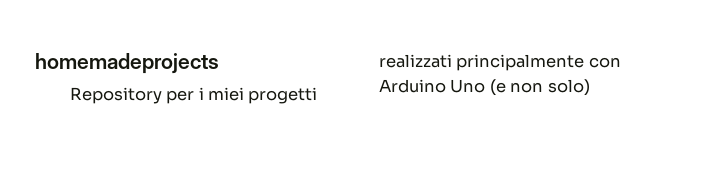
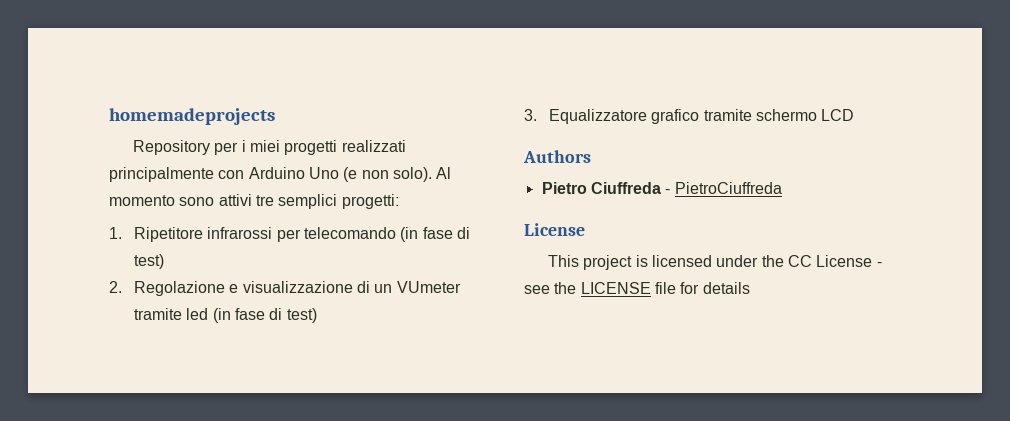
[547,79,590,96] solo) -> [392,167,452,182] [109,194,399,209] [109,227,470,242] [133,254,164,269] [109,281,461,296] [133,308,317,323] [524,109,855,124] [523,150,591,163] [541,182,782,194] [524,223,585,236] [547,255,882,270] [524,282,750,294] solo). Al momento sono attivi tre semplici progetti: // 1. Ripetitore infrarossi per telecomando (in fase di test) // 2. Regolazione e visualizzazione di un VUmeter tramite led (in fase di test) // 3. Equalizzatore grafico tramite schermo LCD // Authors // Pietro Ciuffreda - PietroCiuffreda // License // This project is licensed under the CC License - see the LICENSE file for details

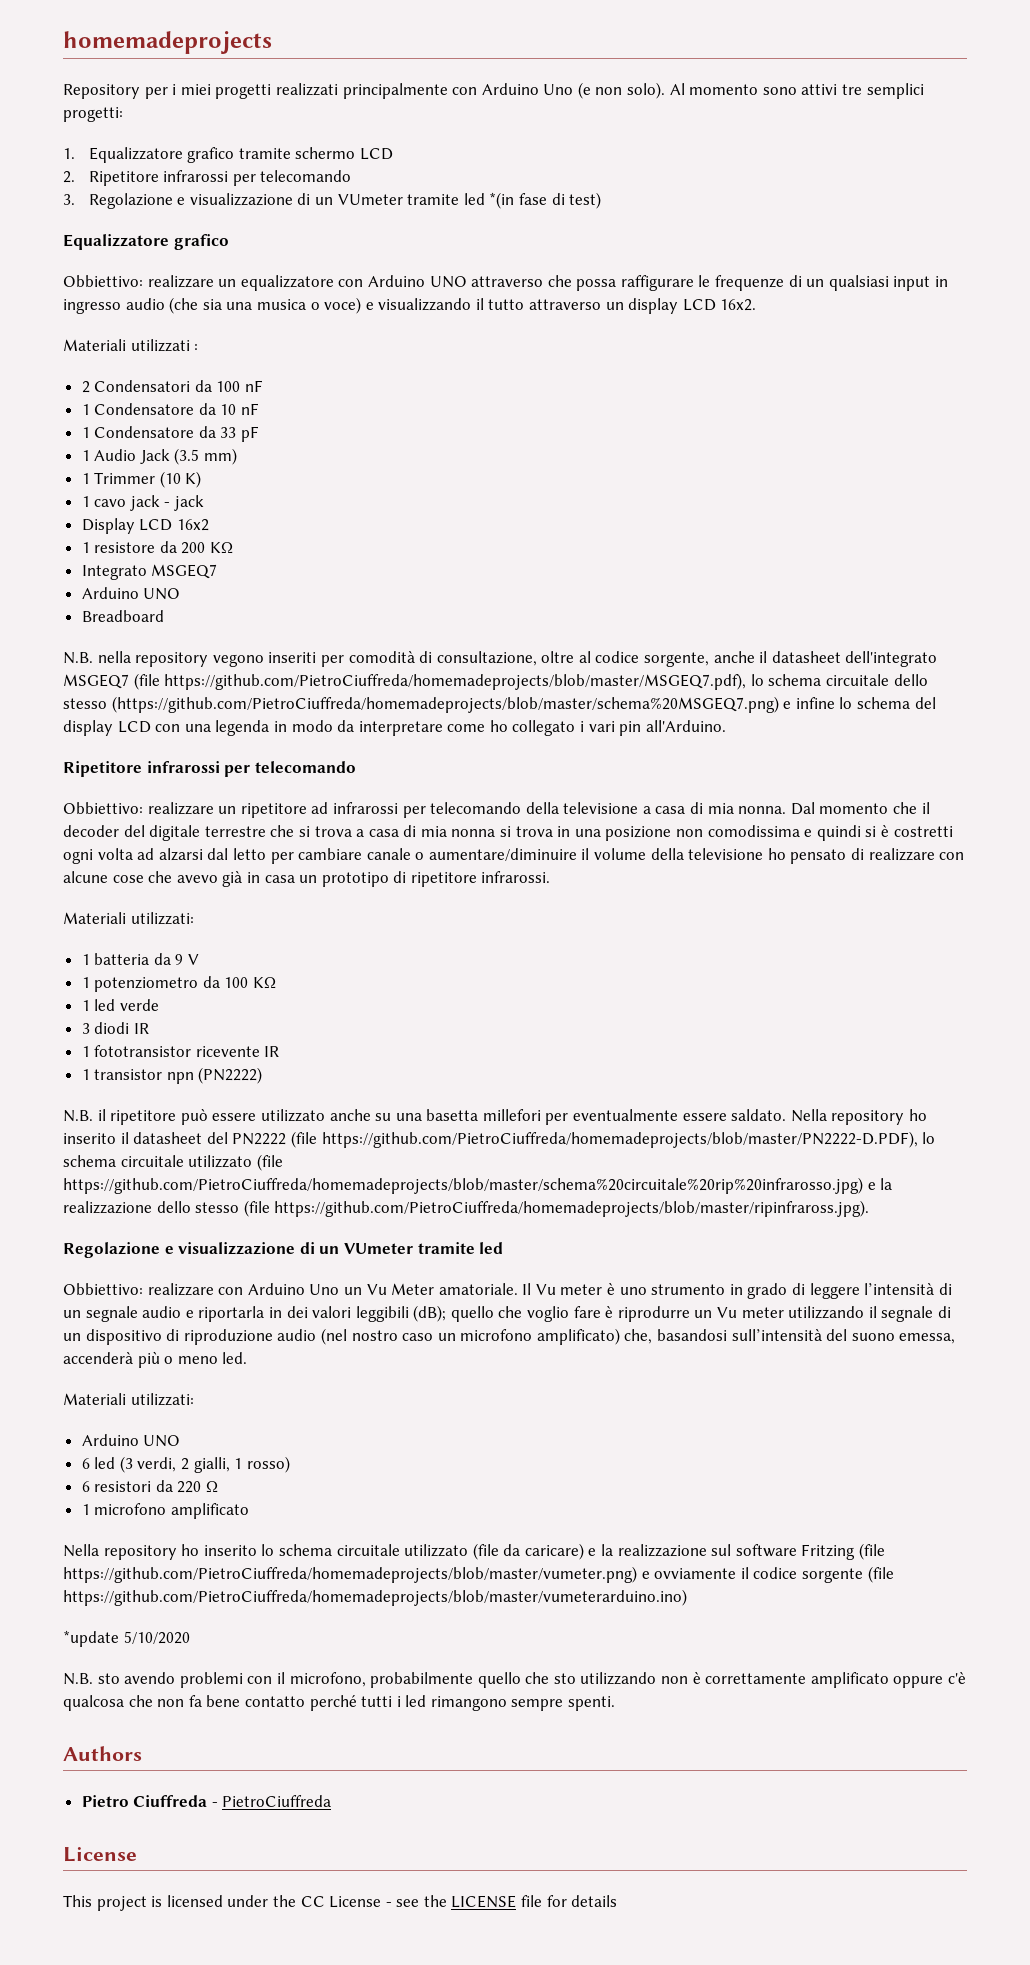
[133,227,470,242] [133,254,164,269] [109,281,461,296] [133,308,317,323] [524,109,855,124] Ripetitore infrarossi per telecomando (in fase di test) // 2. Regolazione e visualizzazione di un VUmeter tramite led (in fase di test) // 3. Equalizzatore grafico tramite schermo LCD -> [88,147,394,163] [63,170,352,186] [63,192,602,209] [63,234,229,250] [63,275,949,291] [63,297,757,314] [63,339,199,352] [81,380,264,393] [81,403,260,415] [81,426,260,442] [81,448,238,465] [81,471,202,488] [81,495,205,511] [81,518,209,534] [81,541,234,554] [81,564,218,580] [81,587,181,600] [81,610,164,622] [63,651,938,667] [63,673,928,690] [63,696,936,713] [63,720,726,736] [63,761,356,777] [63,802,930,818] [63,825,953,841] [63,848,965,864] [63,871,551,887] [63,912,194,925] [81,953,200,965] [81,976,277,992] [81,999,159,1011] [81,1022,149,1034] [81,1045,280,1057] [81,1067,263,1084] [63,1109,928,1125] [63,1131,936,1148] [63,1154,283,1171] [63,1177,893,1194] [63,1200,870,1217] [63,1242,504,1258] [63,1283,952,1299] [63,1305,951,1322] [63,1328,956,1345] [63,1351,248,1368] [63,1393,194,1406] [81,1434,181,1447] [81,1456,290,1473] [81,1480,219,1493] [81,1503,249,1519] [63,1543,886,1560] [63,1566,894,1583] [63,1589,687,1606] [63,1630,190,1647] [63,1672,967,1688] [63,1695,616,1711] Equalizzatore grafico tramite schermo LCD // 2. Ripetitore infrarossi per telecomando // 3. Regolazione e visualizzazione di un VUmeter tramite led *(in fase di test) // Equalizzatore grafico // Obbiettivo: realizzare un equalizzatore con Arduino UNO attraverso che possa raffigurare le frequenze di un qualsiasi input in ingresso audio (che sia una musica o voce) e visualizzando il tutto attraverso un display LCD 16x2. // Materiali utilizzati : // 2 Condensatori da 100 nF // 1 Condensatore da 10 nF // 1 Condensatore da 33 pF // 1 Audio Jack (3.5 mm) // 1 Trimmer (10 K) // 1 cavo jack - jack // Display LCD 16x2 // 1 resistore da 200 KΩ // Integrato MSGEQ7 // Arduino UNO // Breadboard // N.B. nella repository vegono inseriti per comodità di consultazione, oltre al codice sorgente, anche il datasheet dell'integrato MSGEQ7 (file https://github.com/PietroCiuffreda/homemadeprojects/blob/master/MSGEQ7.pdf), lo schema circuitale dello stesso (https://github.com/PietroCiuffreda/homemadeprojects/blob/master/schema%20MSGEQ7.png) e infine lo schema del display LCD con una legenda in modo da interpretare come ho collegato i vari pin all'Arduino. // Ripetitore infrarossi per telecomando // Obbiettivo: realizzare un ripetitore ad infrarossi per telecomando della televisione a casa di mia nonna. Dal momento che il decoder del digitale terrestre che si trova a casa di mia nonna si trova in una posizione non comodissima e quindi si è costretti ogni volta ad alzarsi dal letto per cambiare canale o aumentare/diminuire il volume della televisione ho pensato di realizzare con alcune cose che avevo già in casa un prototipo di ripetitore infrarossi. // Materiali utilizzati: // 1 batteria da 9 V // 1 potenziometro da 100 KΩ // 1 led verde // 3 diodi IR // 1 fototransistor ricevente IR // 1 transistor npn (PN2222) // N.B. il ripetitore può essere utilizzato anche su una basetta millefori per eventualmente essere saldato. Nella repository ho inserito il datasheet del PN2222 (file https://github.com/PietroCiuffreda/homemadeprojects/blob/master/PN2222-D.PDF), lo schema circuitale utilizzato (file https://github.com/PietroCiuffreda/homemadeprojects/blob/master/schema%20circuitale%20rip%20infrarosso.jpg) e la realizzazione dello stesso (file https://github.com/PietroCiuffreda/homemadeprojects/blob/master/ripinfraross.jpg). // Regolazione e visualizzazione di un VUmeter tramite led // Obbiettivo: realizzare con Arduino Uno un Vu Meter amatoriale. Il Vu meter è uno strumento in grado di leggere l’intensità di un segnale audio e riportarla in dei valori leggibili (dB); quello che voglio fare è riprodurre un Vu meter utilizzando il segnale di un dispositivo di riproduzione audio (nel nostro caso un microfono amplificato) che, basandosi sull’intensità del suono emessa, accenderà più o meno led. // Materiali utilizzati: // Arduino UNO // 6 led (3 verdi, 2 gialli, 1 rosso) // 6 resistori da 220 Ω // 1 microfono amplificato // Nella repository ho inserito lo schema circuitale utilizzato (file da caricare) e la realizzazione sul software Fritzing (file https://github.com/PietroCiuffreda/homemadeprojects/blob/master/vumeter.png) e ovviamente il codice sorgente (file https://github.com/PietroCiuffreda/homemadeprojects/blob/master/vumeterarduino.ino) // *update 5/10/2020 // N.B. sto avendo problemi con il microfono, probabilmente quello che sto utilizzando non è correttamente amplificato oppure c'è qualcosa che non fa bene contatto perché tutti i led rimangono sempre spenti.

